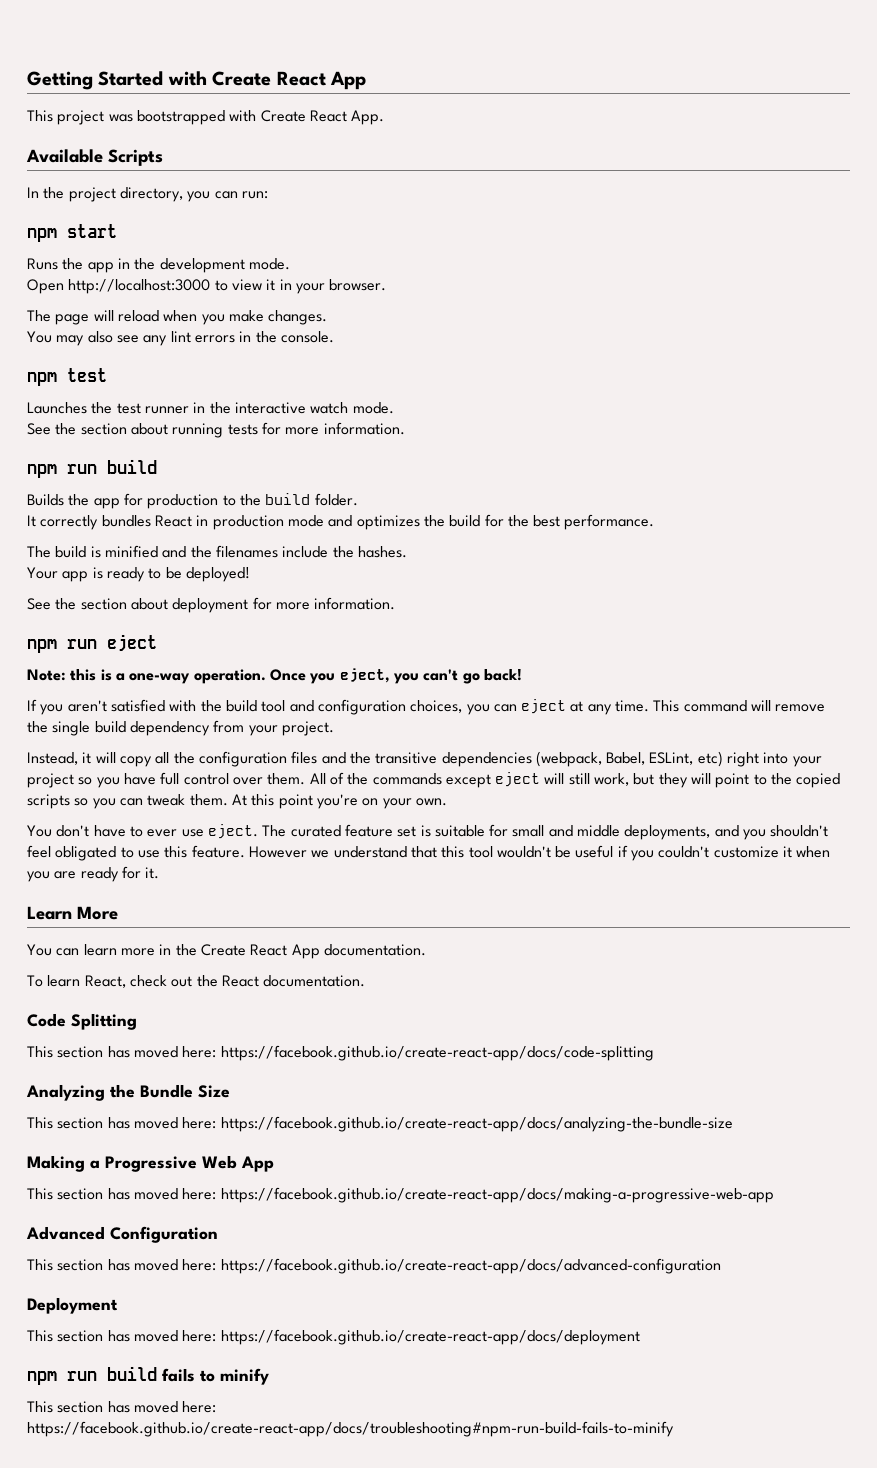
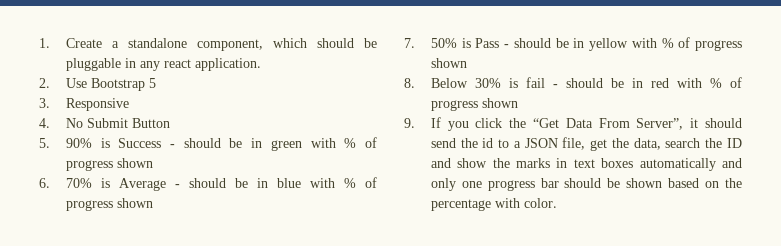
[27,71,366,90] [27,110,385,125] [26,149,163,166] [27,187,268,202] [27,224,117,242] [27,258,290,273] [27,279,387,294] [27,310,328,325] [27,331,334,346] [27,368,107,386] [27,402,394,414] [27,422,405,438] [27,459,157,478] [27,493,358,509] [27,514,655,530] [27,545,407,558] [27,567,250,582] [27,597,396,613] [27,634,157,653] [27,668,522,684] [27,699,826,715] [27,720,334,736] [27,751,822,767] [27,772,841,788] [27,794,447,809] [27,824,829,840] [27,845,831,861] [27,866,160,882] [27,906,118,920] [27,944,426,959] [27,975,366,988] [27,1013,137,1030] [27,1045,654,1061] [26,1084,230,1101] [27,1116,733,1132] [27,1155,274,1172] [27,1187,774,1203] [26,1226,218,1243] [27,1258,721,1274] [27,1297,118,1314] [27,1329,640,1345] [27,1366,269,1385] [27,1401,217,1413] [27,1421,674,1437] Getting Started with Create React App // This project was bootstrapped with Create React App. // Available Scripts // In the project directory, you can run: // npm start // Runs the app in the development mode. // Open http://localhost:3000 to view it in your browser. // The page will reload when you make changes. // You may also see any lint errors in the console. // npm test // Launches the test runner in the interactive watch mode. // See the section about running tests for more information. // npm run build // Builds the app for production to the build folder. // It correctly bundles React in production mode and optimizes the build for the best performance. // The build is minified and the filenames include the hashes. // Your app is ready to be deployed! // See the section about deployment for more information. // npm run eject // Note: this is a one-way operation. Once you eject, you can't go back! // If you aren't satisfied with the build tool and configuration choices, you can eject at any time. This command will remove the single build dependency from your project. // Instead, it will copy all the configuration files and the transitive dependencies (webpack, Babel, ESLint, etc) right into your project so you have full control over them. All of the commands except eject will still work, but they will point to the copied scripts so you can tweak them. At this point you're on your own. // You don't have to ever use eject. The curated feature set is suitable for small and middle deployments, and you shouldn't feel obligated to use this feature. However we understand that this tool wouldn't be useful if you couldn't customize it when you are ready for it. // Learn More // You can learn more in the Create React App documentation. // To learn React, check out the React documentation. // Code Splitting // This section has moved here: https://facebook.github.io/create-react-app/docs/code-splitting // Analyzing the Bundle Size // This section has moved here: https://facebook.github.io/create-react-app/docs/analyzing-the-bundle-size // Making a Progressive Web App // This section has moved here: https://facebook.github.io/create-react-app/docs/making-a-progressive-web-app // Advanced Configuration // This section has moved here: https://facebook.github.io/create-react-app/docs/advanced-configuration // Deployment // This section has moved here: https://facebook.github.io/create-react-app/docs/deployment // npm run build fails to minify // This section has moved here: https://facebook.github.io/create-react-app/docs/troubleshooting#npm-run-build-fails-to-minify -> [39,38,377,51] [65,58,261,71] [39,78,156,91] [39,98,129,111] [39,118,170,128] [39,137,377,151] [65,158,153,171] [39,177,377,191] [65,198,153,211] [404,37,742,51] [430,58,467,68] [404,77,742,88] [430,98,518,111] [404,117,742,131] [430,137,742,151] [430,158,742,171] [430,178,742,191] [430,198,557,211] 1. Create a standalone component, which should be pluggable in any react application. // 2. Use Bootstrap 5 // 3. Responsive // 4. No Submit Button // 5. 90% is Success - should be in green with % of progress shown // 6. 70% is Average - should be in blue with % of progress shown // 7. 50% is Pass - should be in yellow with % of progress shown // 8. Below 30% is fail - should be in red with % of progress shown // 9. If you click the “Get Data From Server”, it should send the id to a JSON file, get the data, search the ID and show the marks in text boxes automatically and only one progress bar should be shown based on the percentage with color.

